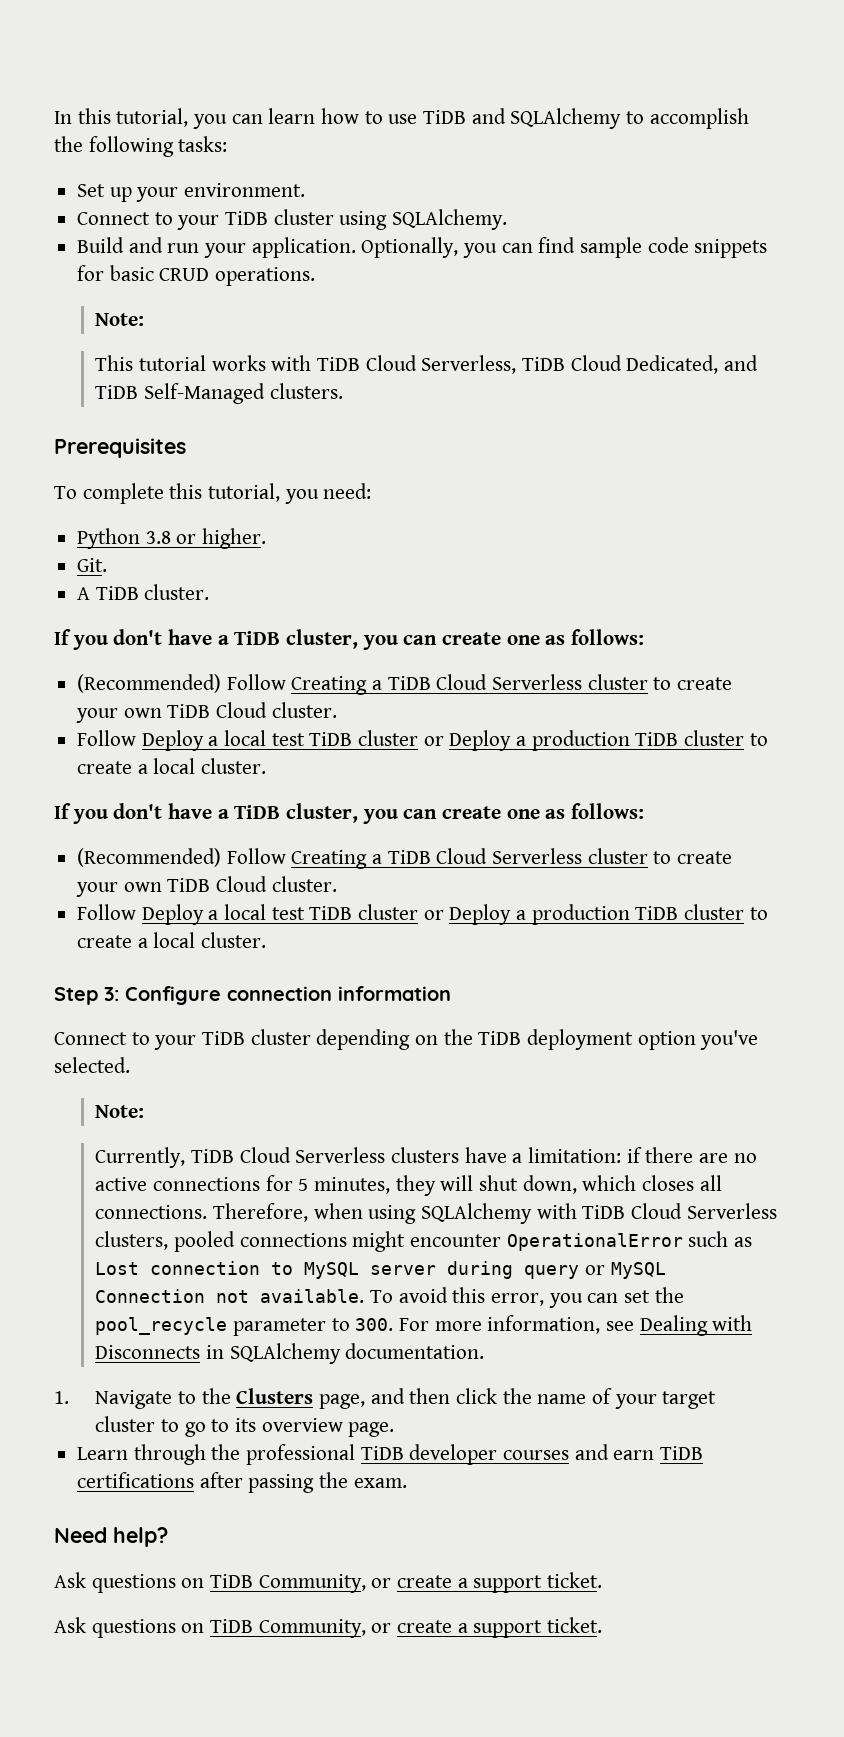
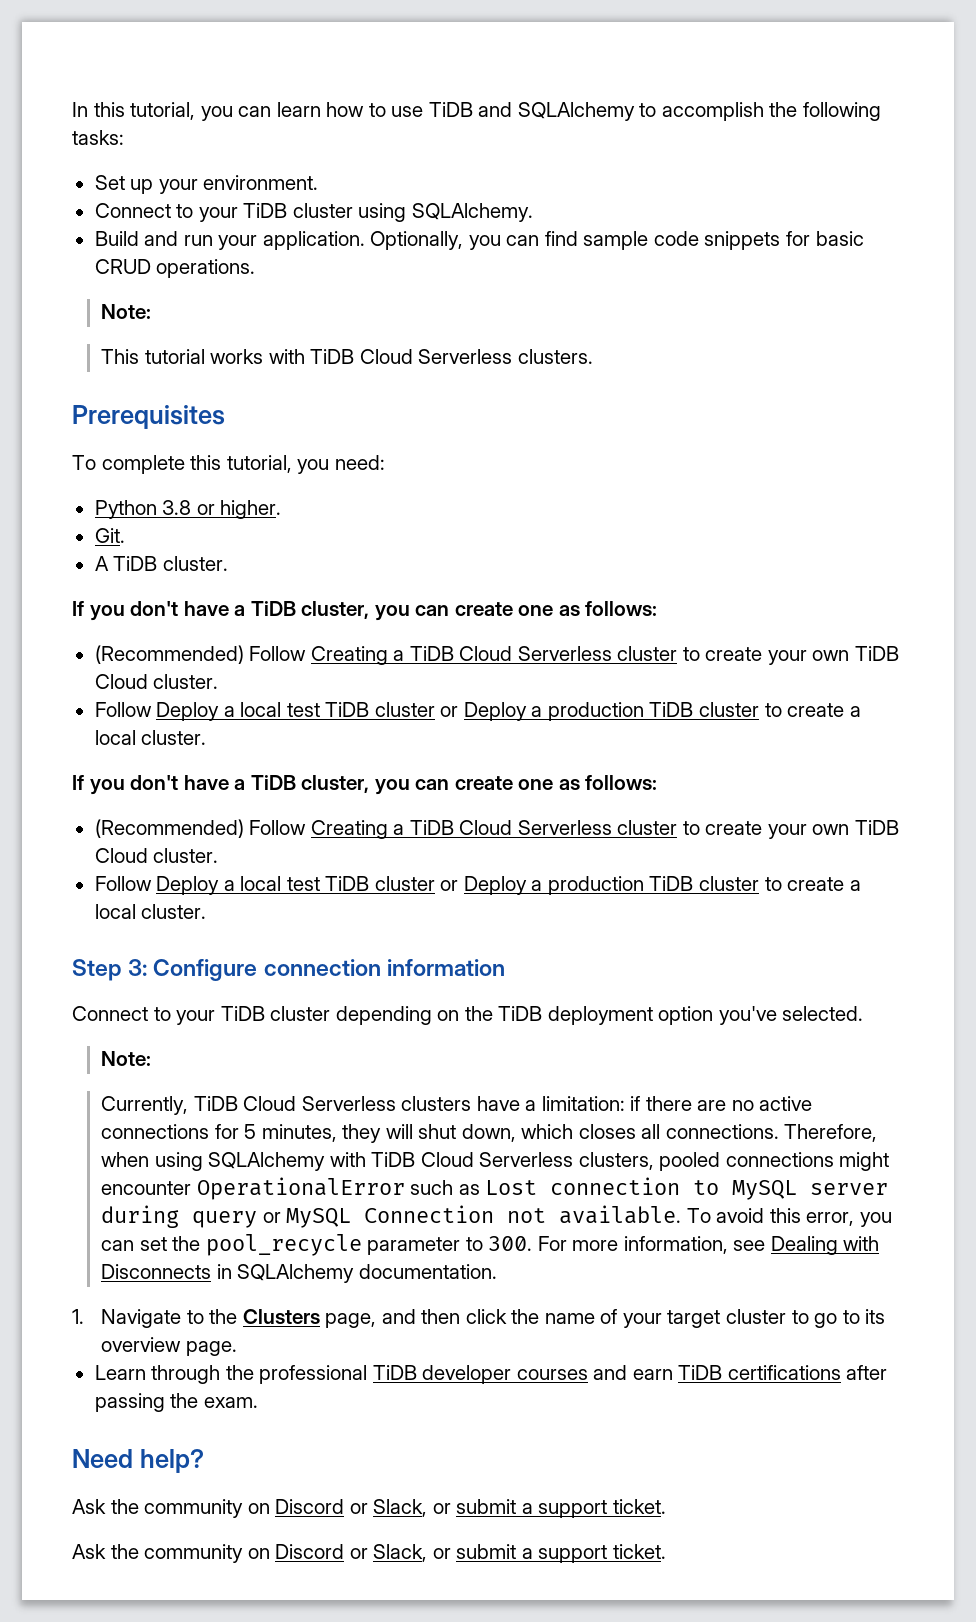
[421,355,758,374] [95,383,265,404] Serverless, TiDB Cloud Dedicated, and TiDB Self-Managed -> [418,349,513,364] Serverless
[91,1572,603,1593] [54,1617,453,1638] questions on TiDB Community, or create a support ticket. // Ask questions on TiDB Community, or create -> [110,1499,666,1518] [72,1544,517,1563] the community on Discord or Slack, or submit a support ticket. // Ask the community on Discord or Slack, or submit

